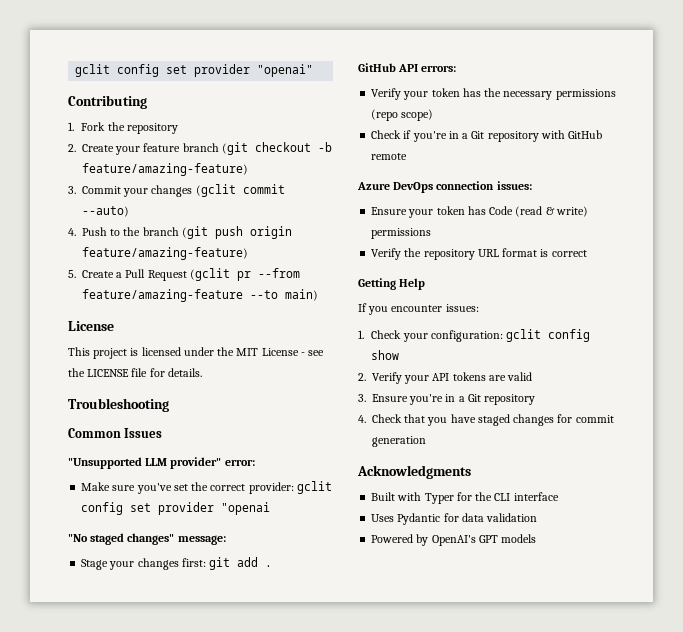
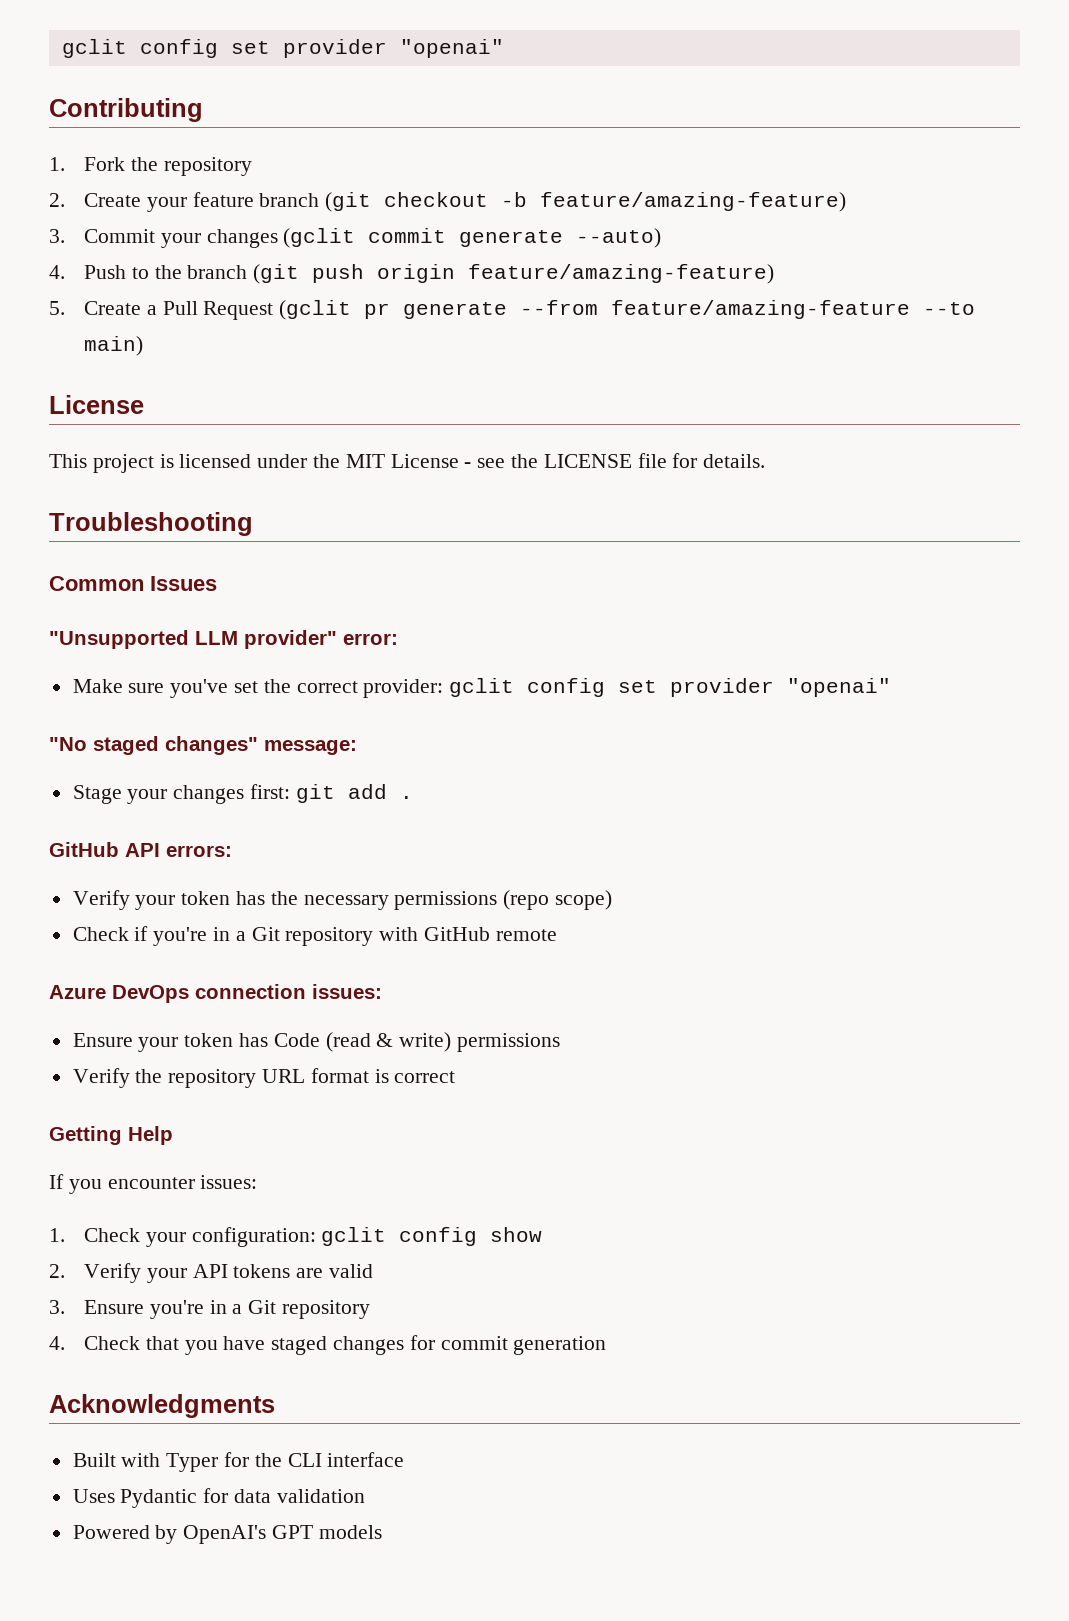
(285, 189) none -> [459,230,564,247] generate
(251, 276) none -> [403,302,508,319] generate
[221,502,271,515] "openai -> [787,678,892,697] "openai"

